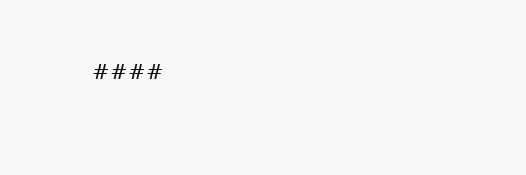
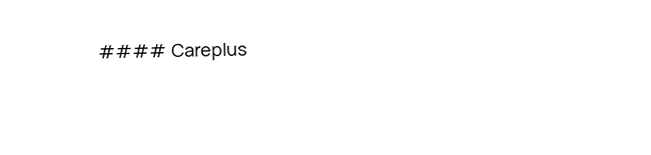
(164, 71) none -> [170,42,247,62] Careplus

